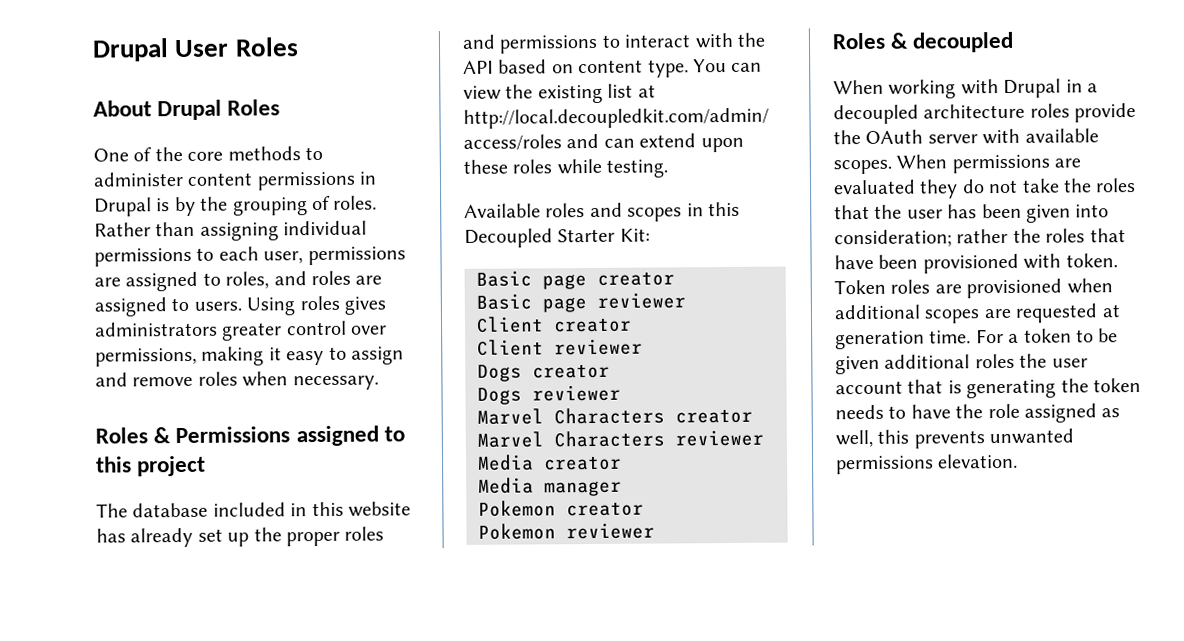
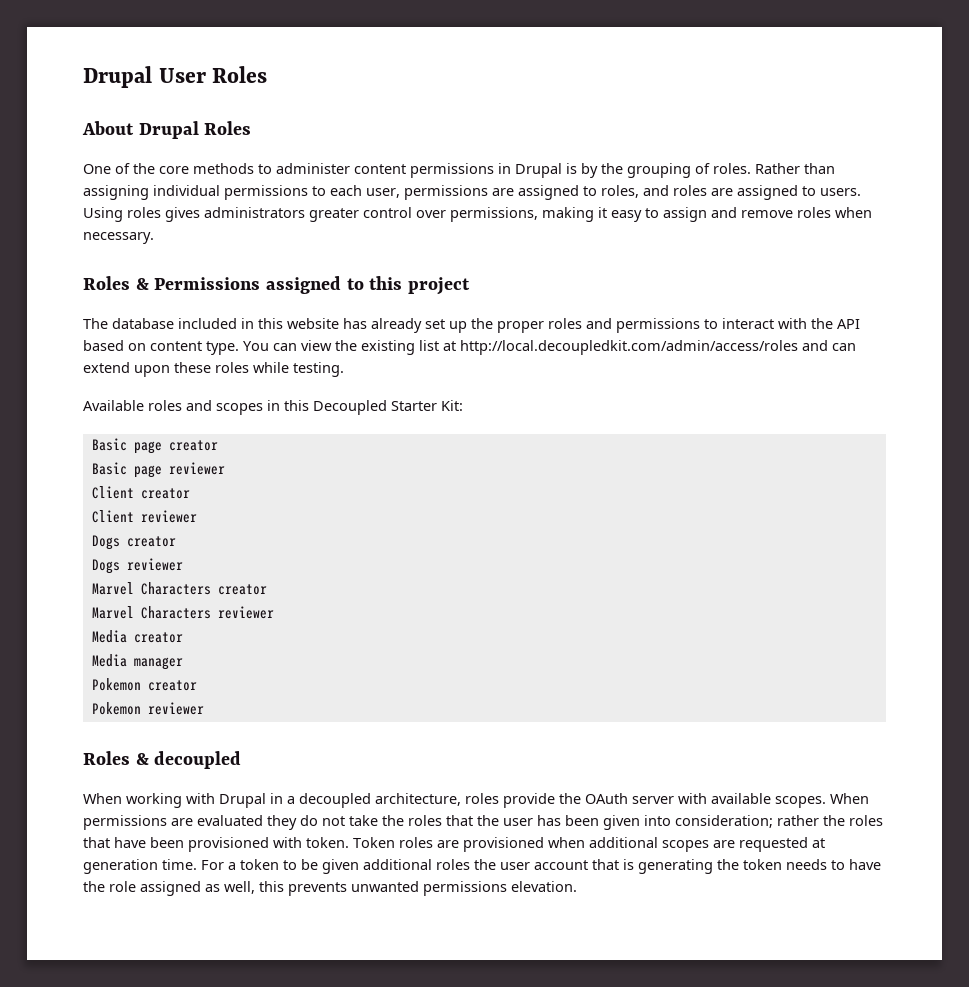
[923,103,1026,119] architecture -> [375,793,461,806] architecture,

